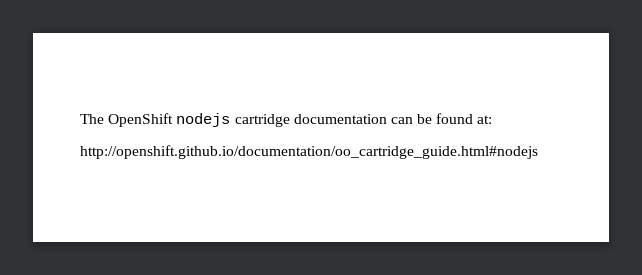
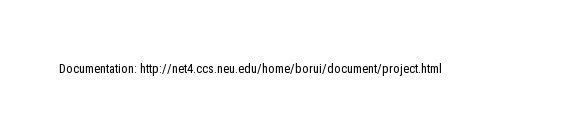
[80,113,493,127] [80,145,538,159] The OpenShift nodejs cartridge documentation can be found at: // http://openshift.github.io/documentation/oo_cartridge_guide.html#nodejs -> [59,63,443,76] Documentation: http://net4.ccs.neu.edu/home/borui/document/project.html

